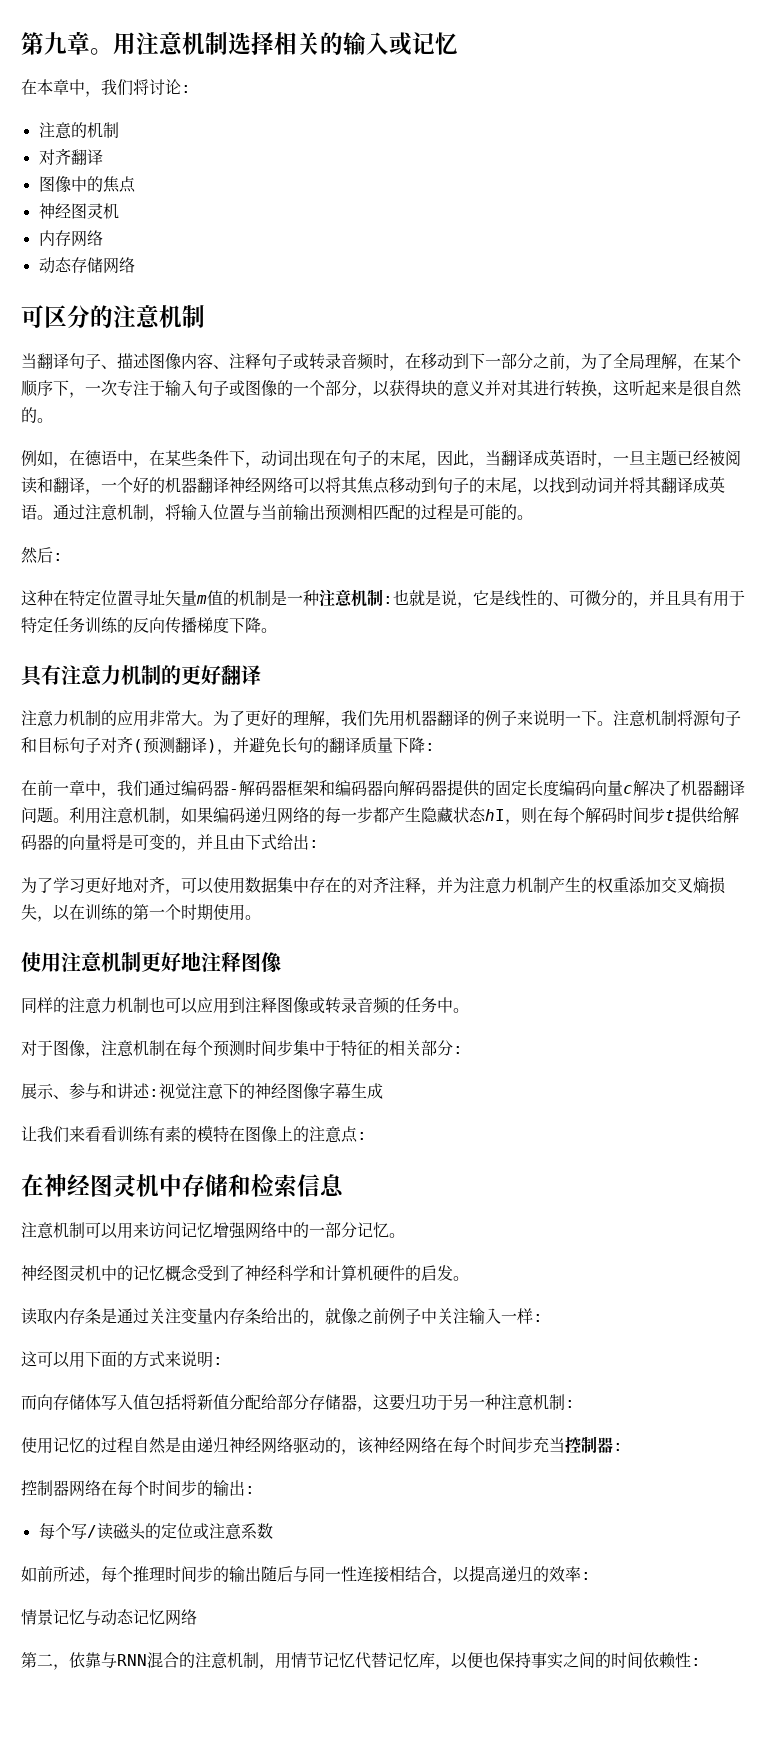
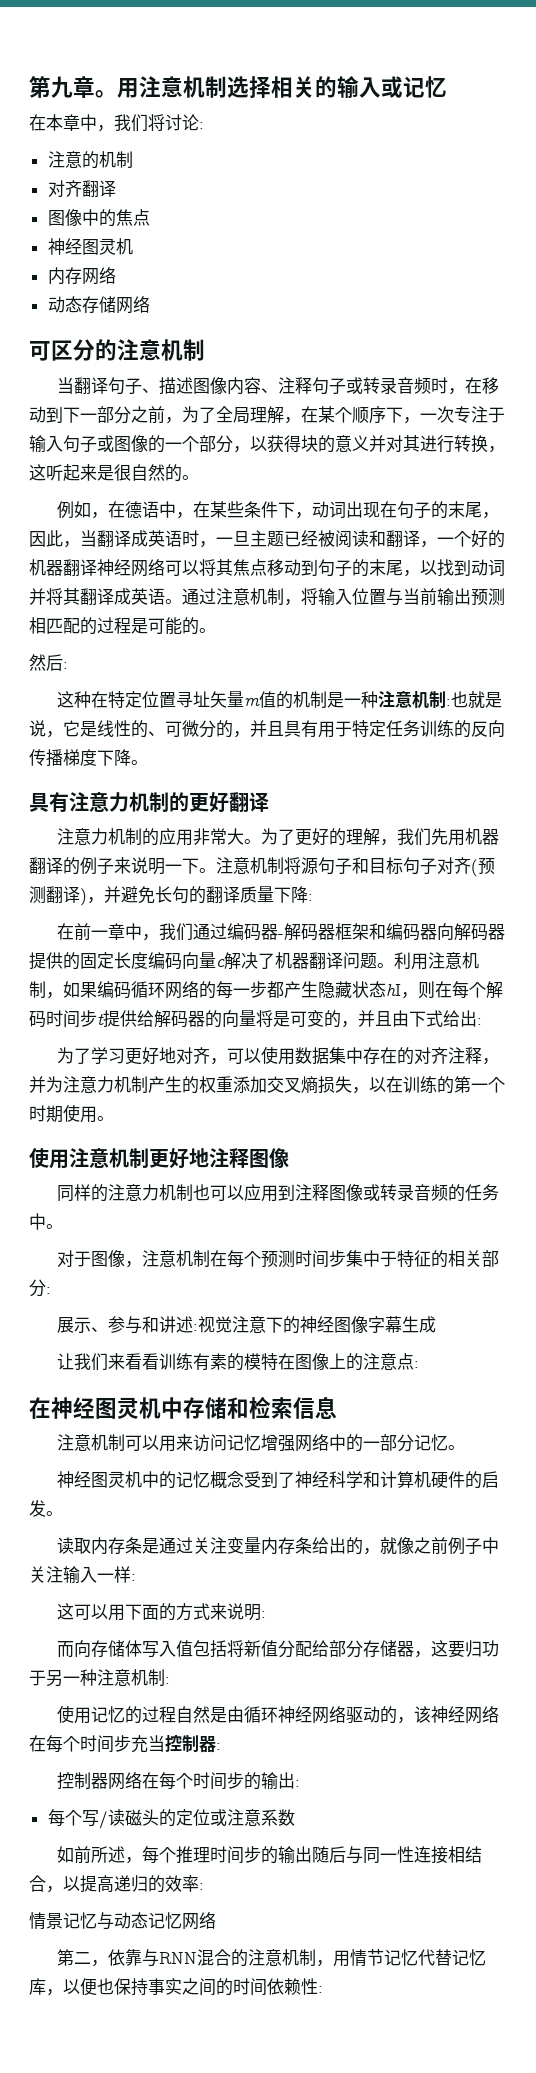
[245,807,277,823] 递归 -> [131,981,165,998] 循环
[197,1437,229,1453] 递归 -> [243,1706,278,1723] 循环

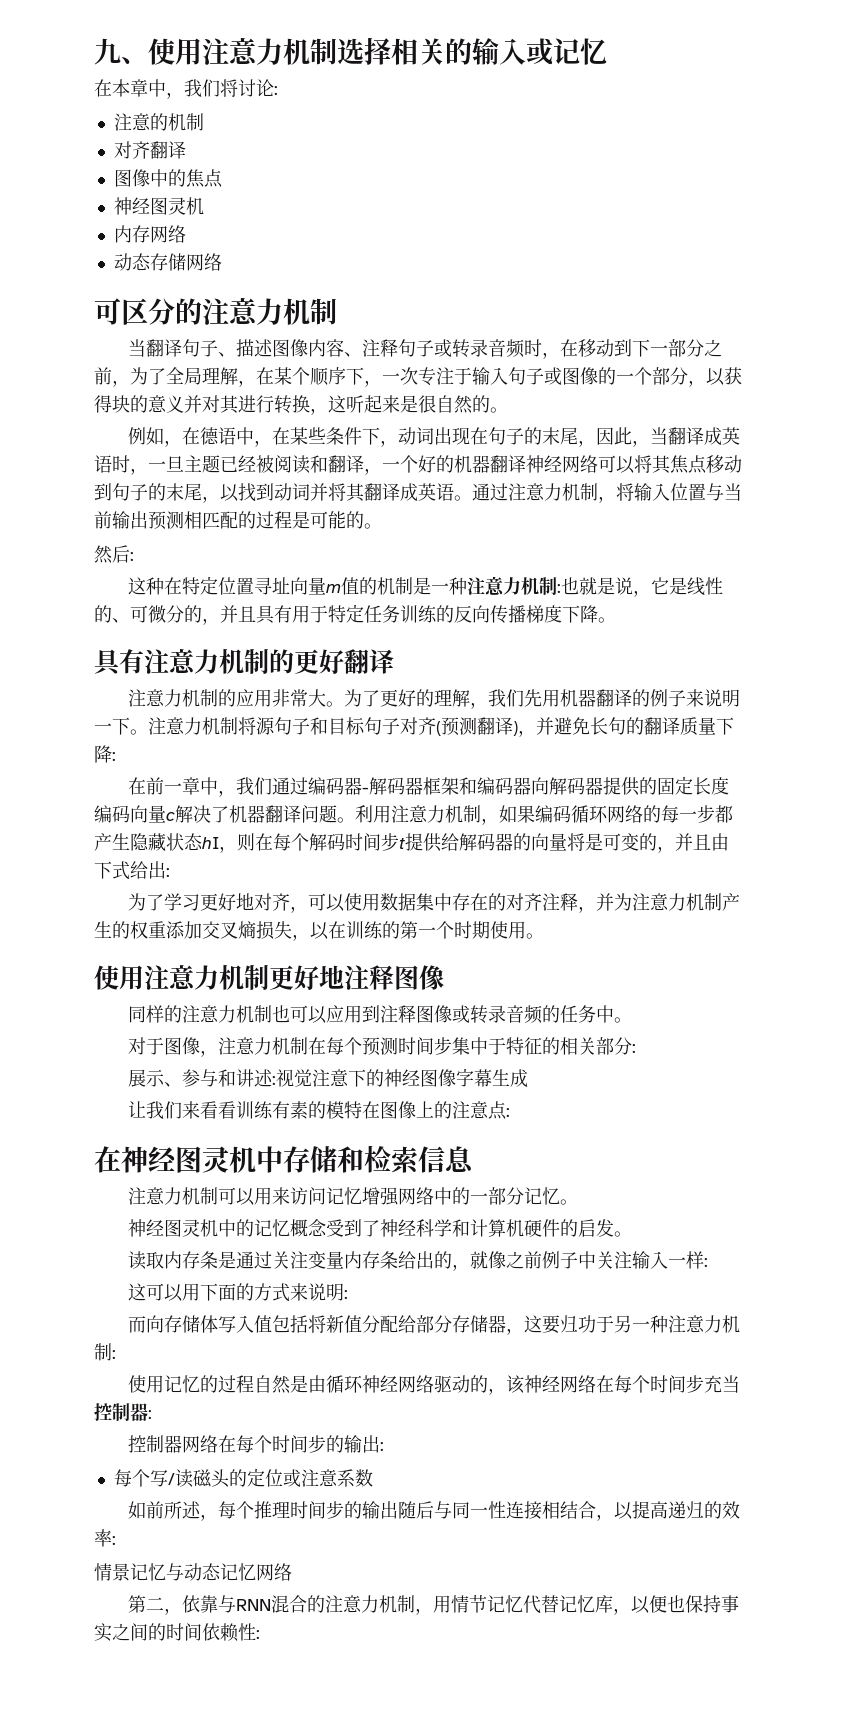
[29,76,183,98] 第九章。用注意 -> [94,37,283,65] 九、使用注意力
(161, 350) none -> [256,298,283,325] 力
(250, 596) none -> [544,483,562,501] 力
[209,691,227,708] 矢 -> [289,577,308,595] 向
(412, 699) none -> [502,577,521,595] 力
(250, 865) none -> [184,717,202,735] 力
(462, 960) none -> [427,805,445,823] 力
(109, 1158) none -> [194,965,219,990] 力
(176, 1258) none -> [253,1037,272,1055] 力
(91, 1442) none -> [163,1187,182,1205] 力
(131, 1677) none -> [703,1315,722,1333] 力
(282, 1957) none -> [360,1595,379,1613] 力

